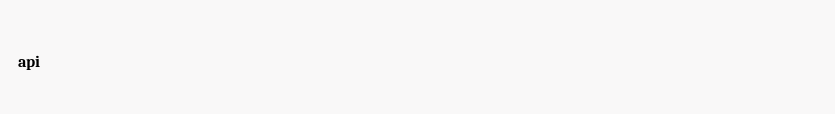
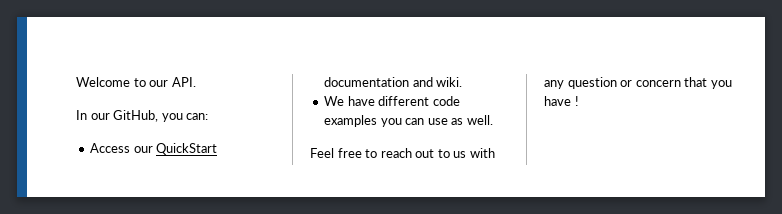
[18,55,40,70] api -> [76,77,196,87] [76,110,209,122] [90,143,218,155] [324,77,463,87] [324,96,460,106] [324,115,493,127] [310,148,495,158] [544,77,732,89] [544,96,579,106] Welcome to our API. // In our GitHub, you can: // Access our QuickStart documentation and wiki. // We have different code examples you can use as well. // Feel free to reach out to us with any question or concern that you have !

